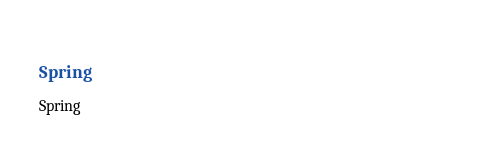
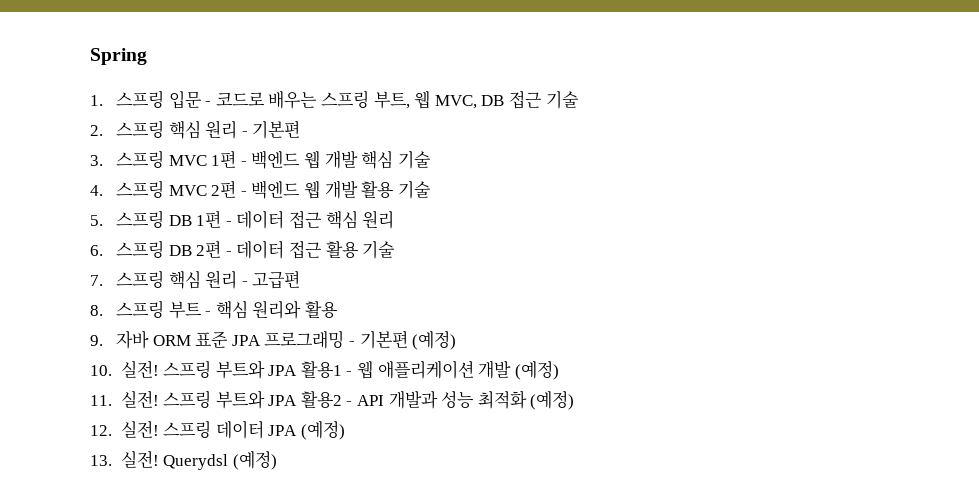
[39,100,81,115] Spring -> [90,90,579,109] [90,120,301,139] [90,150,431,169] [90,180,431,199] [90,210,395,229] [90,240,396,259] [90,270,301,289] [90,300,339,319] [90,330,457,350] [90,360,559,380] [90,390,575,410] [90,420,345,440] [90,450,277,470] 1. 스프링 입문 - 코드로 배우는 스프링 부트, 웹 MVC, DB 접근 기술 // 2. 스프링 핵심 원리 - 기본편 // 3. 스프링 MVC 1편 - 백엔드 웹 개발 핵심 기술 // 4. 스프링 MVC 2편 - 백엔드 웹 개발 활용 기술 // 5. 스프링 DB 1편 - 데이터 접근 핵심 원리 // 6. 스프링 DB 2편 - 데이터 접근 활용 기술 // 7. 스프링 핵심 원리 - 고급편 // 8. 스프링 부트 - 핵심 원리와 활용 // 9. 자바 ORM 표준 JPA 프로그래밍 - 기본편 (예정) // 10. 실전! 스프링 부트와 JPA 활용1 - 웹 애플리케이션 개발 (예정) // 11. 실전! 스프링 부트와 JPA 활용2 - API 개발과 성능 최적화 (예정) // 12. 실전! 스프링 데이터 JPA (예정) // 13. 실전! Querydsl (예정)

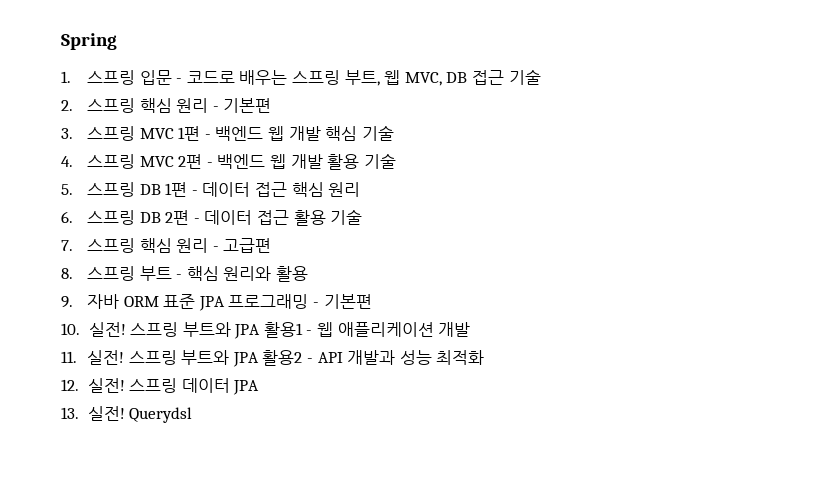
[412,331,457,350] (예정) -> (372, 301) none
[514,361,559,380] (예정) -> (471, 329) none
[530,391,575,410] (예정) -> (485, 357) none
[300,421,345,440] (예정) -> (260, 387) none
[232,451,277,470] (예정) -> (193, 415) none

